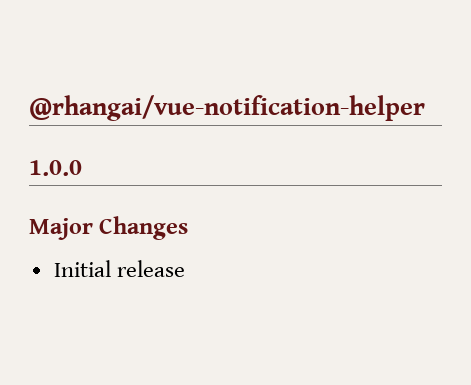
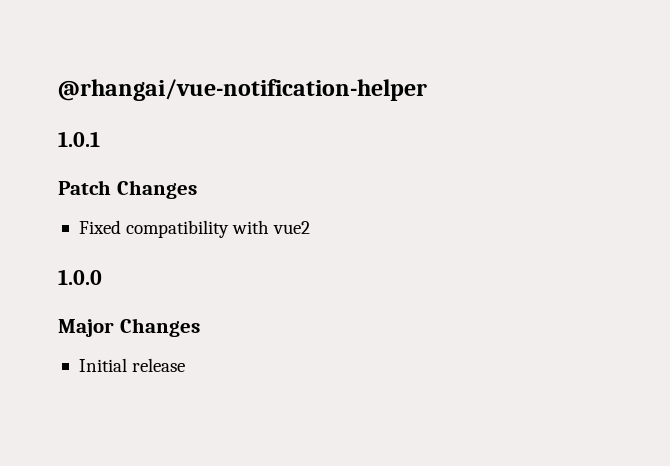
(425, 108) none -> [58,131,100,147] [58,180,197,199] [78,220,311,238] // 1.0.1 // Patch Changes // Fixed compatibility with vue2

